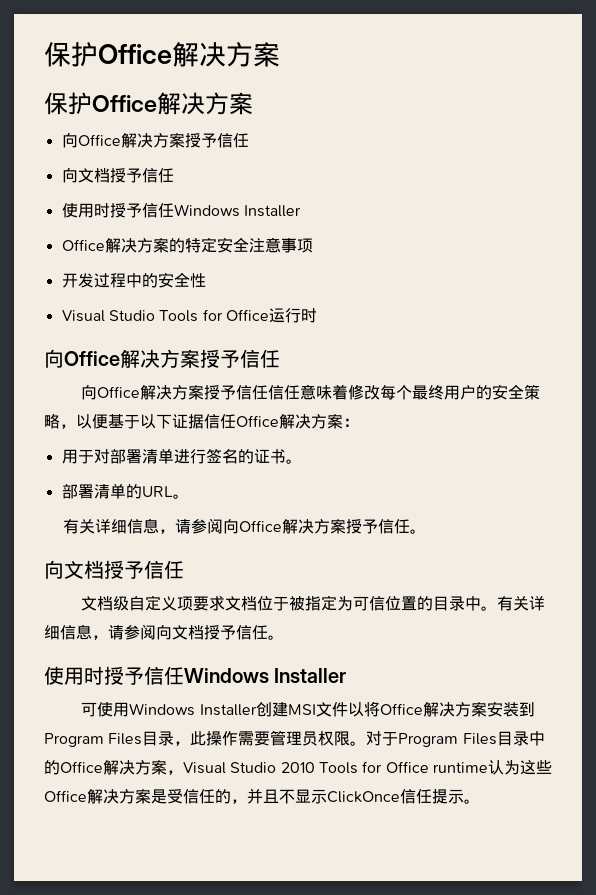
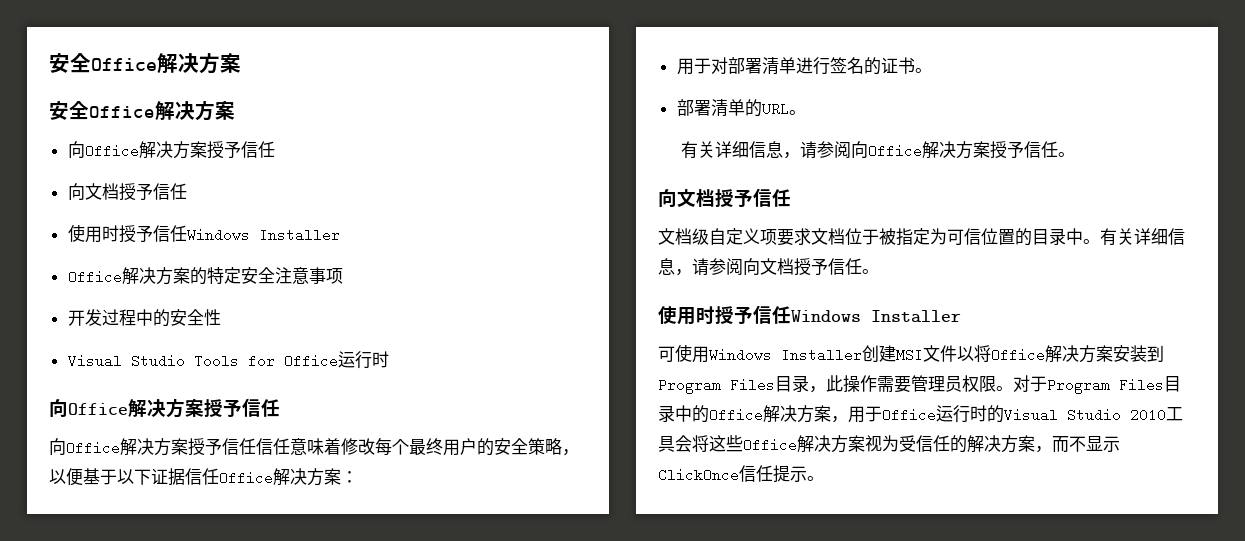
[44,42,280,67] [44,92,92,115] 保护Office解决方案 // 保护 -> [49,53,241,74] [49,101,89,120] 安全Office解决方案 // 安全
[183,760,520,775] Visual Studio 2010 Tools for Office runtime认为 -> [848,405,1183,423] [658,435,709,452] 用于Office运行时的Visual Studio 2010工具会将
[151,789,167,804] 是 -> [865,435,899,452] 视为
[231,788,279,804] ，并且 -> [967,435,1069,453] 解决方案，而

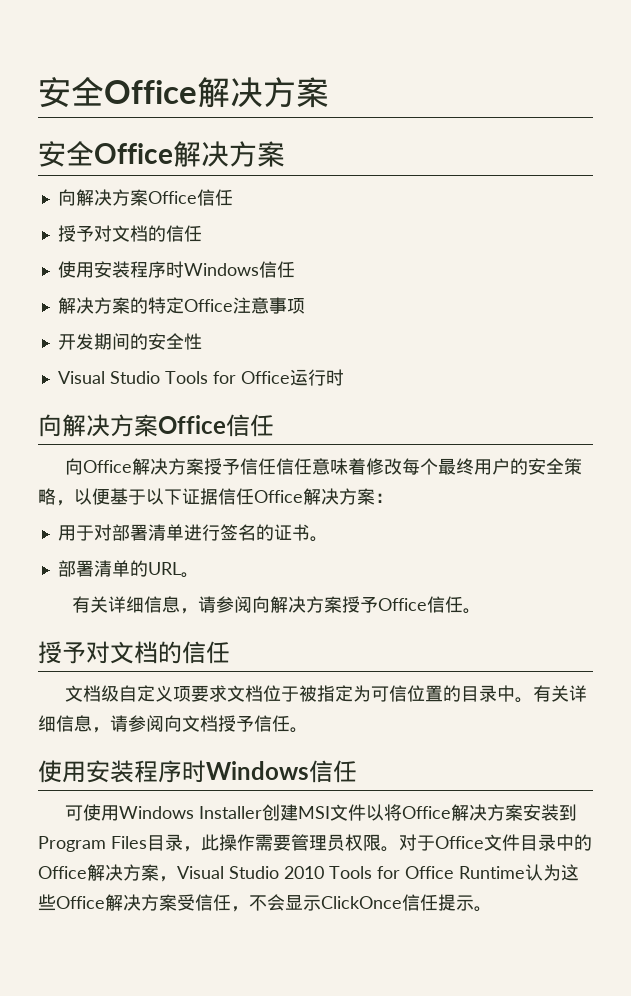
[84,141,275,159] [67,183,153,201] Office解决方案授予信任 // 向文档授予 -> [75,189,233,206] [57,225,166,242] 解决方案Office信任 // 授予对文档的
[101,225,340,243] [67,270,122,284] 时授予信任Windows Installer // Office -> [93,261,295,278] 安装程序时Windows信任 //
[240,267,275,284] 安全 -> [183,299,233,312] Office
[101,309,153,326] 过程中 -> [93,333,130,350] 期间
[68,398,242,418] Office解决方案授予 -> [62,414,226,437] 解决方案Office
[868,141,1076,159] [658,189,753,207] Office解决方案授予信任。 // 向文档授予 -> [269,596,481,614] [38,641,182,664] 解决方案授予Office信任。 // 授予对文档的
[696,305,961,325] 时授予信任Windows Installer -> [86,760,357,783] 安装程序时Windows信任
[1047,378,1164,394] Program Files -> [435,834,520,851] Office文件
[848,405,1183,423] [658,435,1086,453] 用于Office运行时的Visual Studio 2010工具会将这些Office解决方案视为受信任的解决方案，而不 -> [177,864,579,881] [38,894,285,912] Visual Studio 2010 Tools for Office Runtime认为这些Office解决方案受信任，不会

